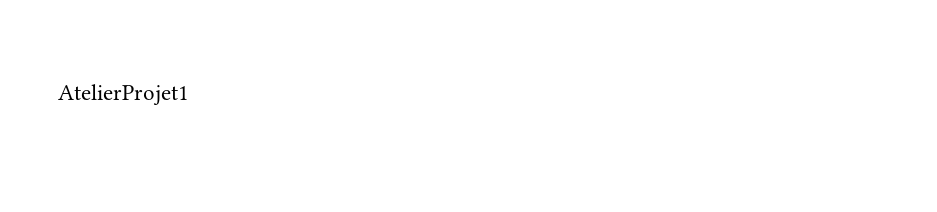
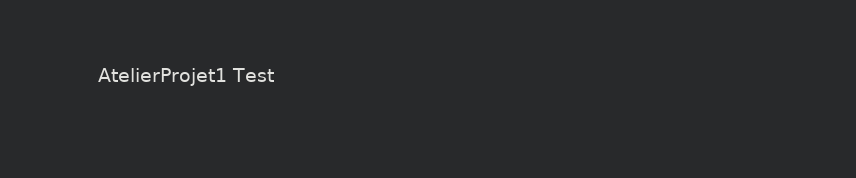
(189, 95) none -> [232,68,274,82] Test

